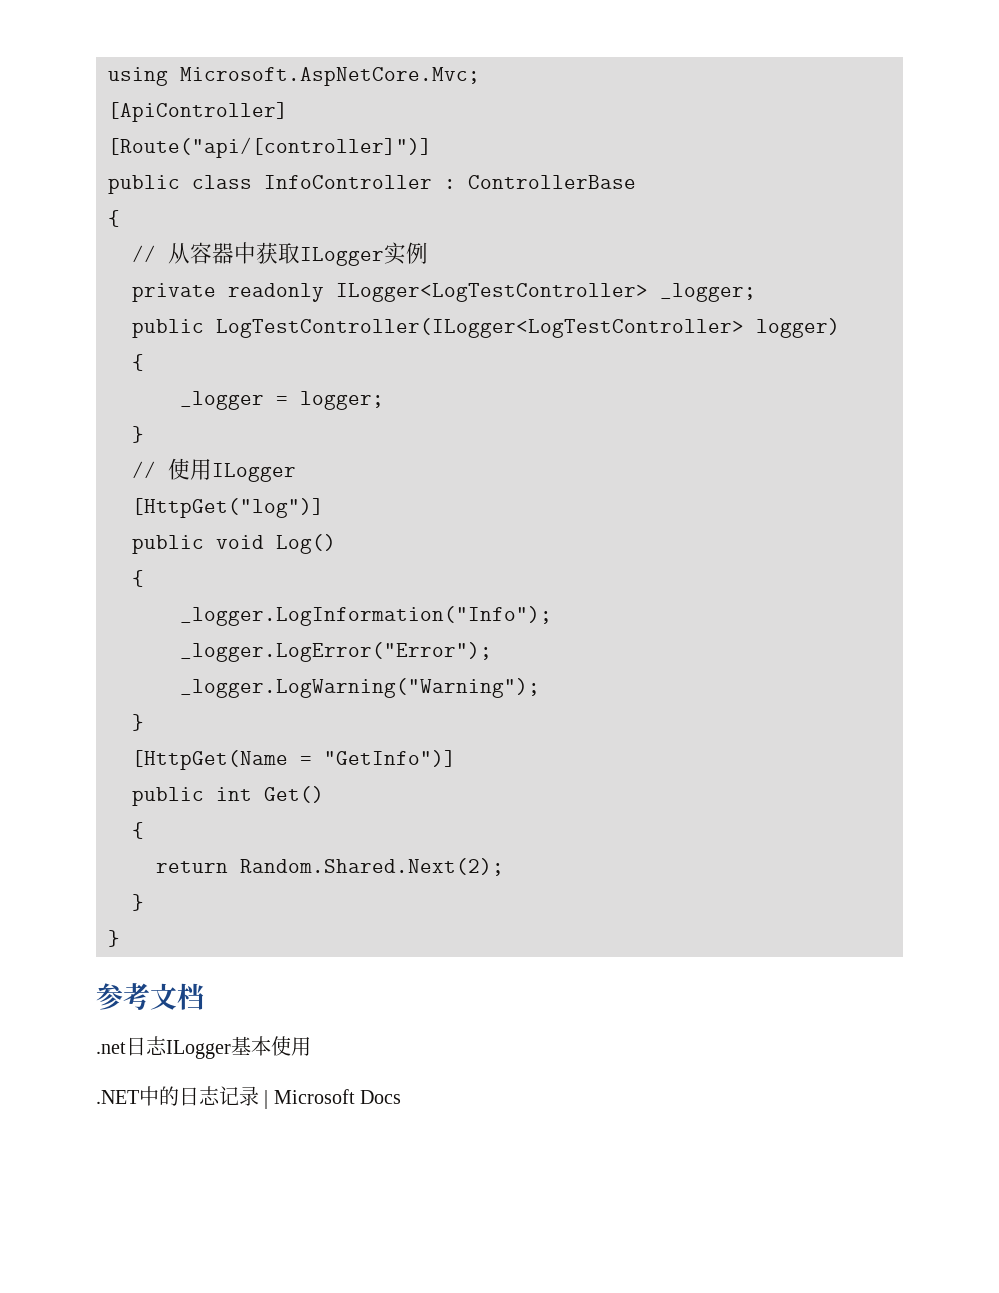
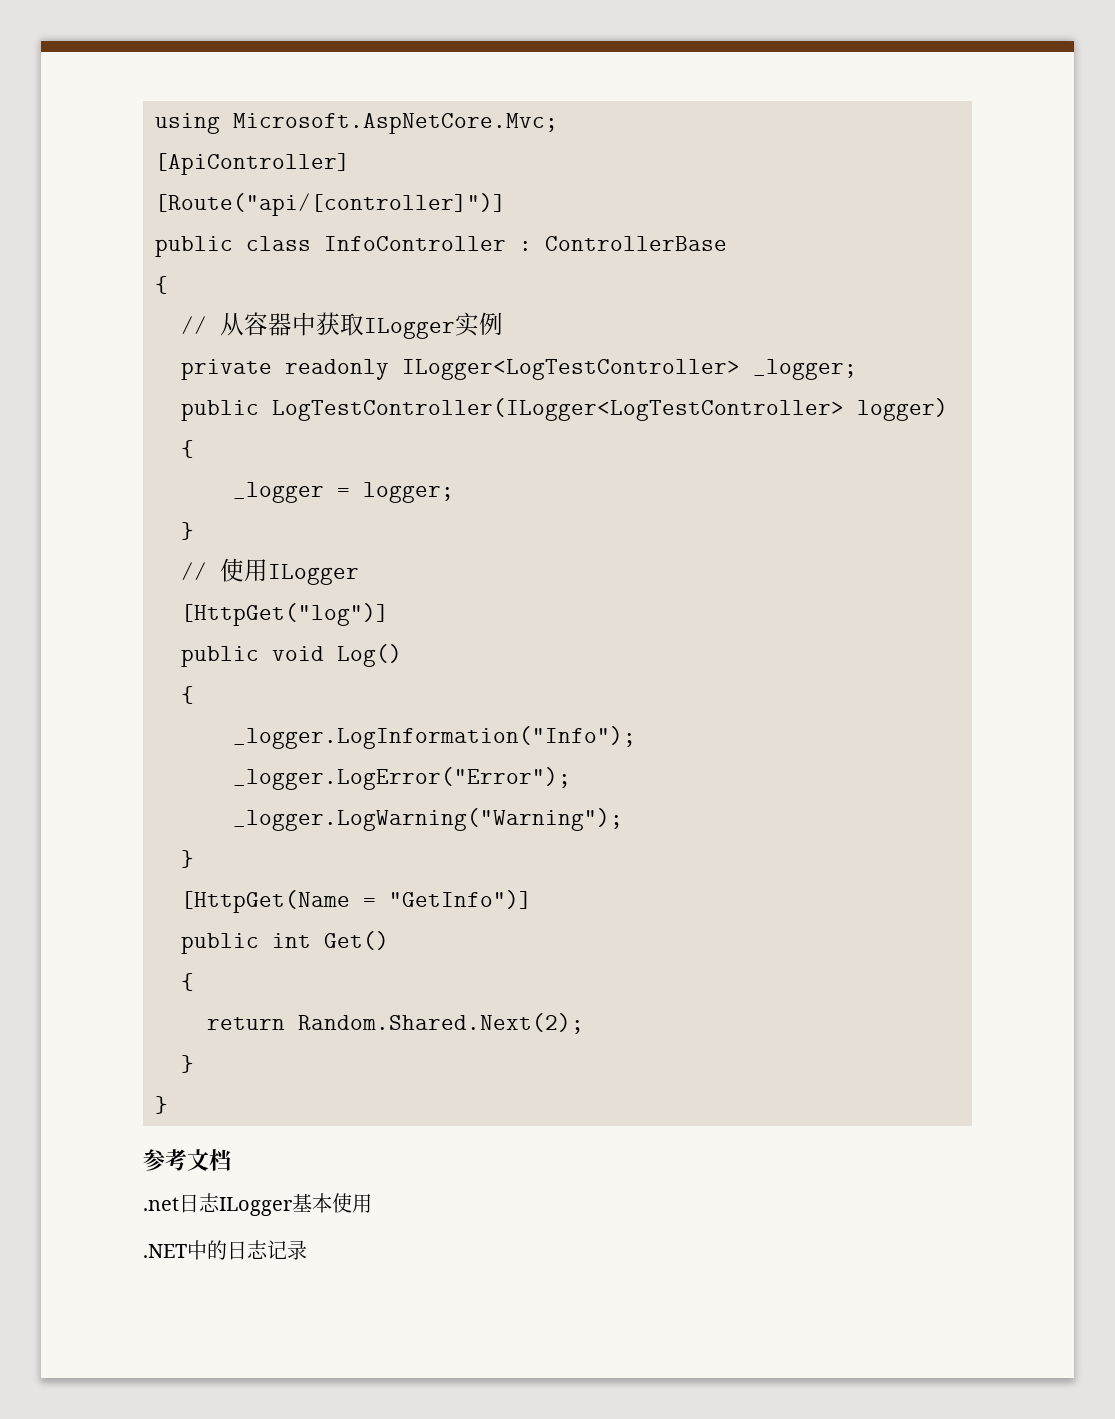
[264,1089,402,1109] | Microsoft Docs -> (307, 1250) none

